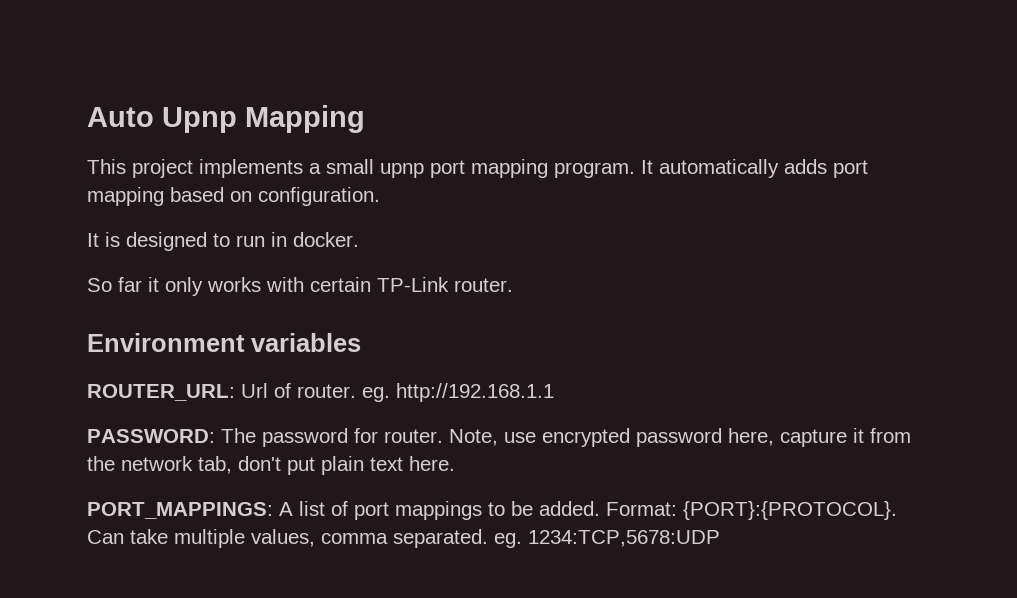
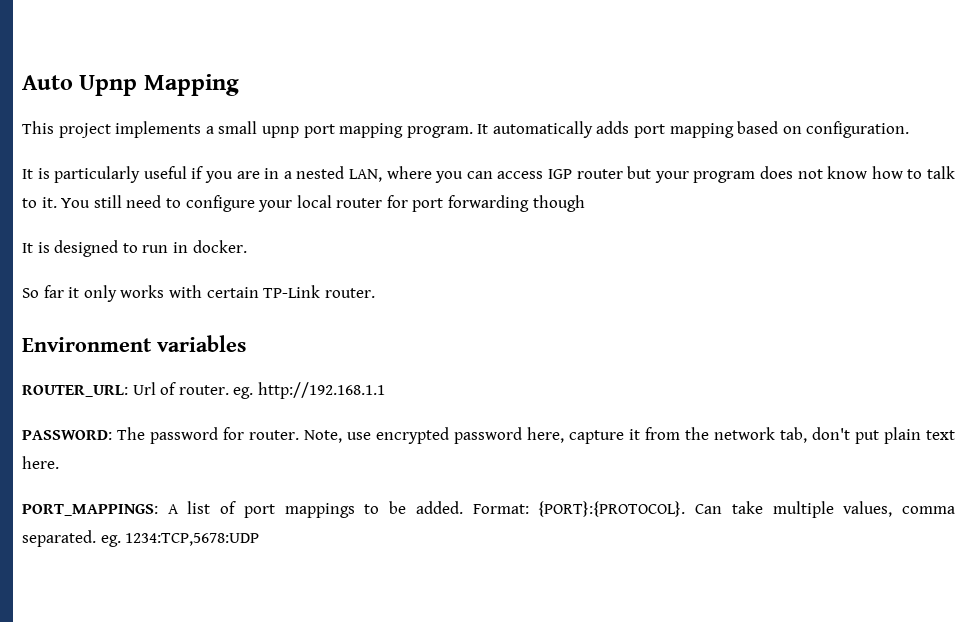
(380, 196) none -> [22,166,956,183] [22,195,585,212] // It is particularly useful if you are in a nested LAN, where you can access IGP router but your program does not know how to talk to it. You still need to configure your local router for port forwarding though

